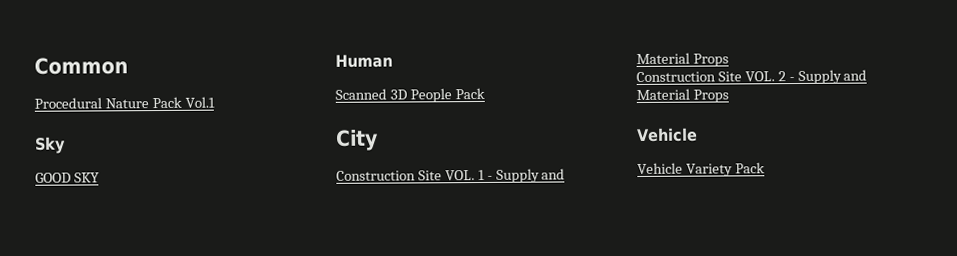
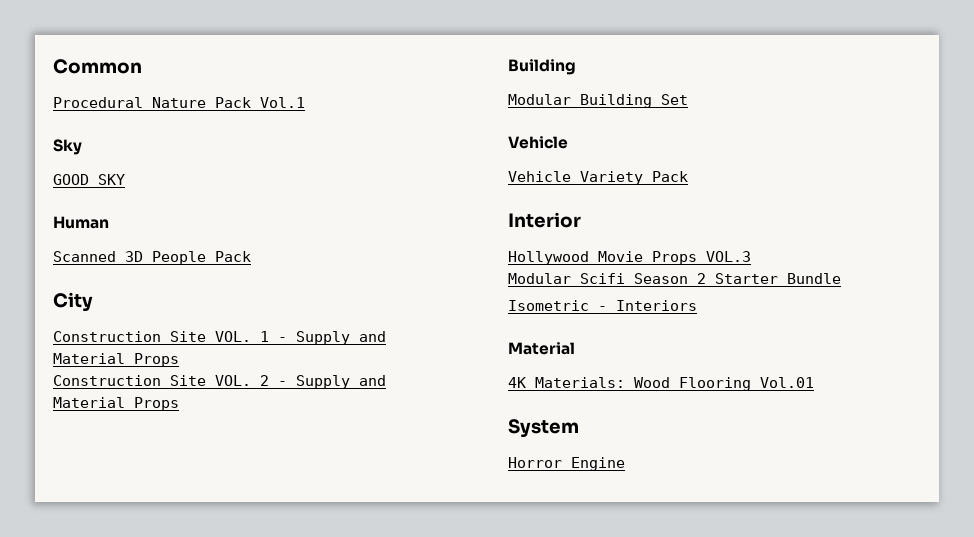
(729, 96) none -> [508,59,576,75] [508,94,688,108] // Building // Modular Building Set
(765, 168) none -> [508,212,581,228] [508,251,751,265] [508,273,841,284] [508,300,697,311] [508,342,575,355] [508,377,814,391] [508,419,579,438] [508,457,625,471] // Interior // Hollywood Movie Props VOL.3 // Modular Scifi Season 2 Starter Bundle // Isometric - Interiors // Material // 4K Materials: Wood Flooring Vol.01 // System // Horror Engine

